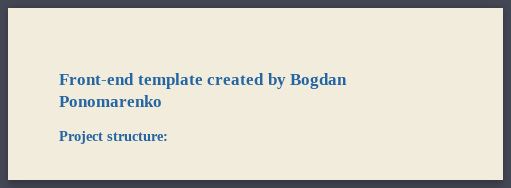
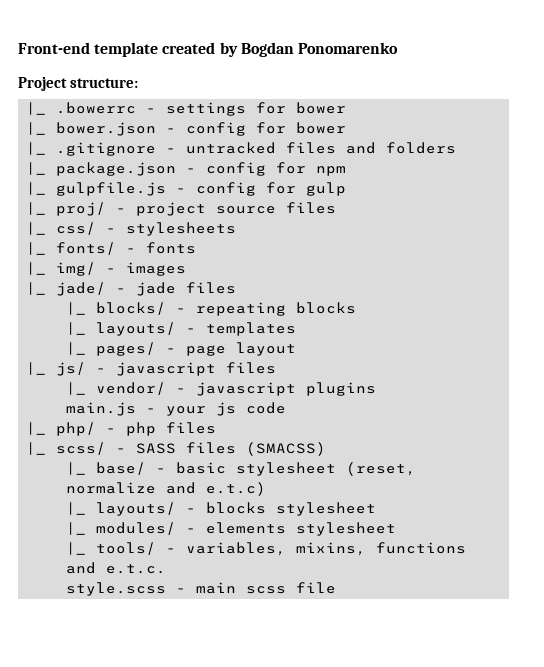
(168, 136) none -> [26,102,347,116] [26,122,347,136] [26,142,457,156] [26,162,347,176] [26,182,347,196] [26,202,337,216] [26,222,237,236] [26,242,197,255] [26,262,187,276] [26,282,237,296] [66,302,357,316] [66,322,297,336] [66,342,297,356] [26,362,277,376] [66,382,377,396] [66,402,287,416] [26,422,217,436] [26,442,327,456] [66,462,417,476] [66,482,267,496] [66,502,377,516] [66,522,397,536] [66,542,467,556] [66,562,167,574] [66,582,337,596] // |_ .bowerrc - settings for bower // |_ bower.json - config for bower // |_ .gitignore - untracked files and folders // |_ package.json - config for npm // |_ gulpfile.js - config for gulp // |_ proj/ - project source files // |_ css/ - stylesheets // |_ fonts/ - fonts // |_ img/ - images // |_ jade/ - jade files // |_ blocks/ - repeating blocks // |_ layouts/ - templates // |_ pages/ - page layout // |_ js/ - javascript files // |_ vendor/ - javascript plugins // main.js - your js code // |_ php/ - php files // |_ scss/ - SASS files (SMACSS) // |_ base/ - basic stylesheet (reset, normalize and e.t.c) // |_ layouts/ - blocks stylesheet // |_ modules/ - elements stylesheet // |_ tools/ - variables, mixins, functions and e.t.c. // style.scss - main scss file

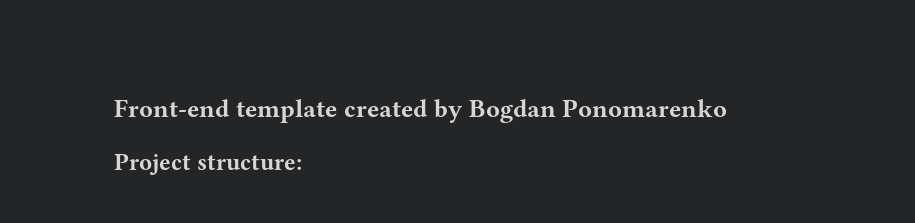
[26,102,347,116] [26,122,347,136] [26,142,457,156] [26,162,347,176] [26,182,347,196] [26,202,337,216] [26,222,237,236] [26,242,197,255] [26,262,187,276] [26,282,237,296] [66,302,357,316] [66,322,297,336] [66,342,297,356] [26,362,277,376] [66,382,377,396] [66,402,287,416] [26,422,217,436] [26,442,327,456] [66,462,417,476] [66,482,267,496] [66,502,377,516] [66,522,397,536] [66,542,467,556] [66,562,167,574] [66,582,337,596] // |_ .bowerrc - settings for bower // |_ bower.json - config for bower // |_ .gitignore - untracked files and folders // |_ package.json - config for npm // |_ gulpfile.js - config for gulp // |_ proj/ - project source files // |_ css/ - stylesheets // |_ fonts/ - fonts // |_ img/ - images // |_ jade/ - jade files // |_ blocks/ - repeating blocks // |_ layouts/ - templates // |_ pages/ - page layout // |_ js/ - javascript files // |_ vendor/ - javascript plugins // main.js - your js code // |_ php/ - php files // |_ scss/ - SASS files (SMACSS) // |_ base/ - basic stylesheet (reset, normalize and e.t.c) // |_ layouts/ - blocks stylesheet // |_ modules/ - elements stylesheet // |_ tools/ - variables, mixins, functions and e.t.c. // style.scss - main scss file -> (303, 162) none

